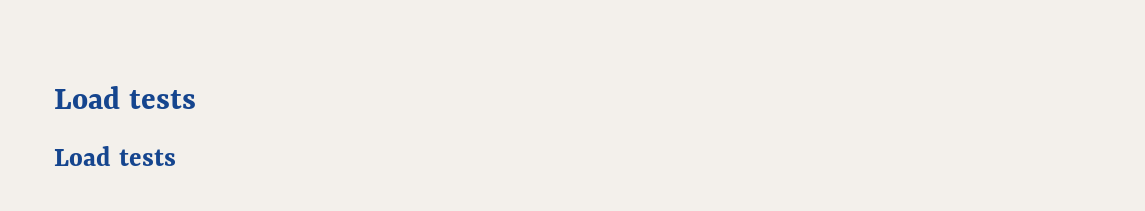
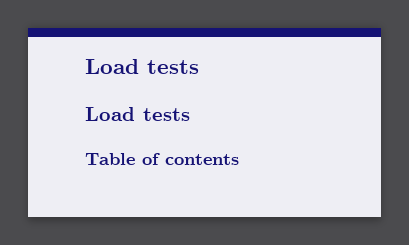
(176, 157) none -> [85,153,239,165] // Table of contents

